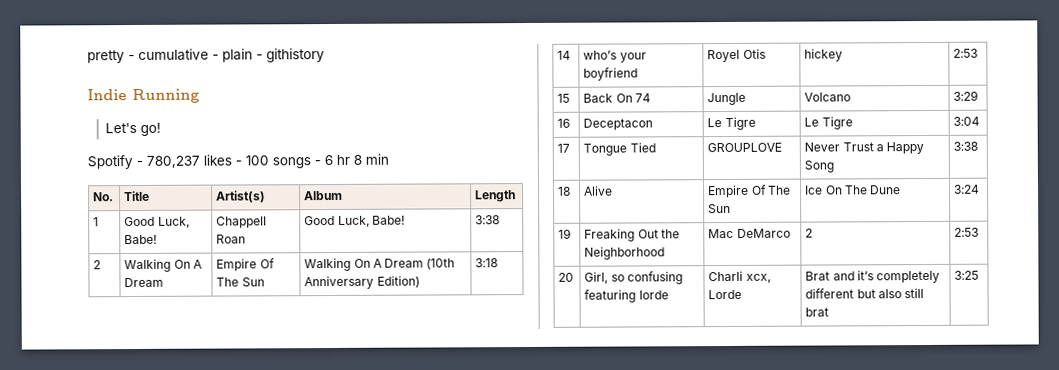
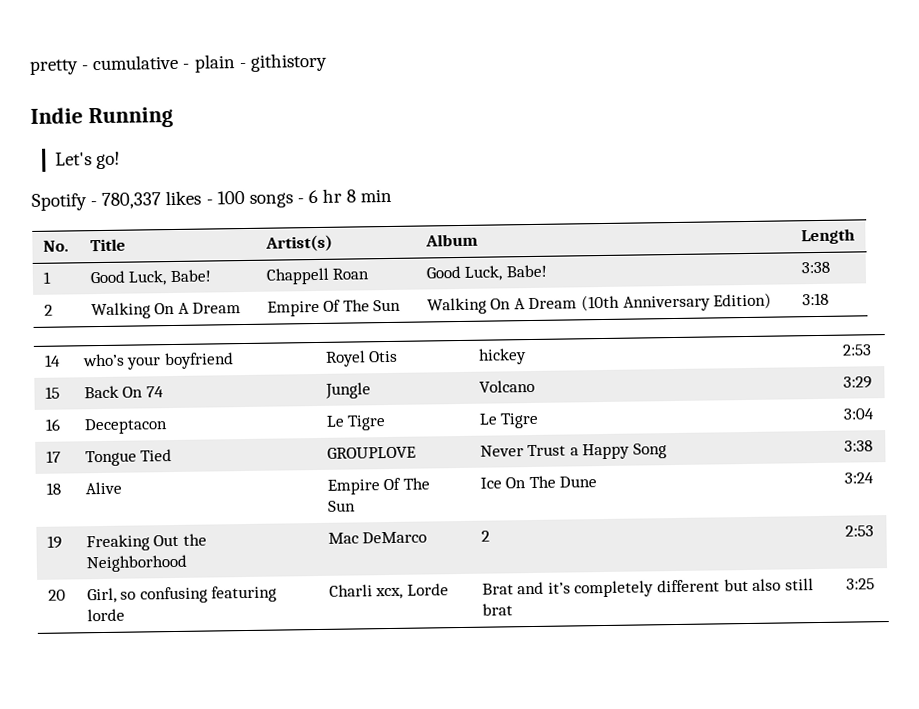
[146,155,200,168] 780,237 -> [101,192,162,209] 780,337

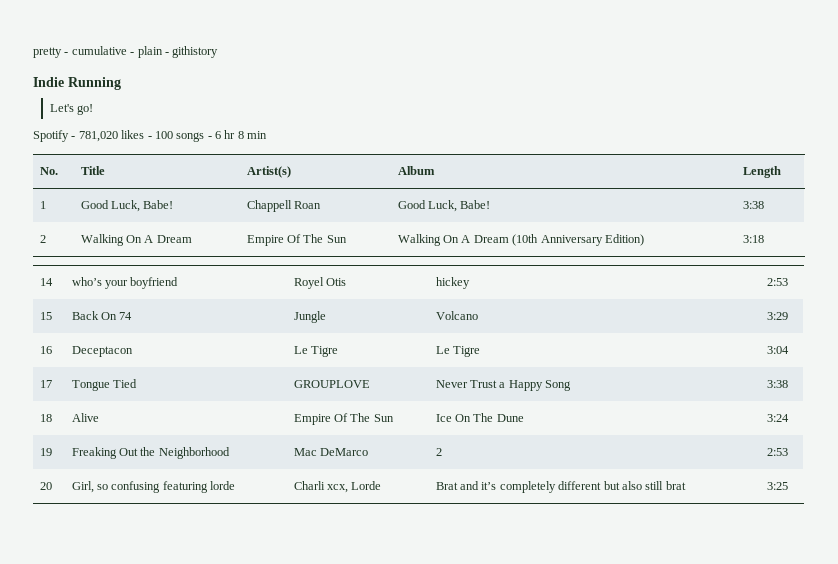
[101,192,162,209] 780,337 -> [78,131,118,142] 781,020

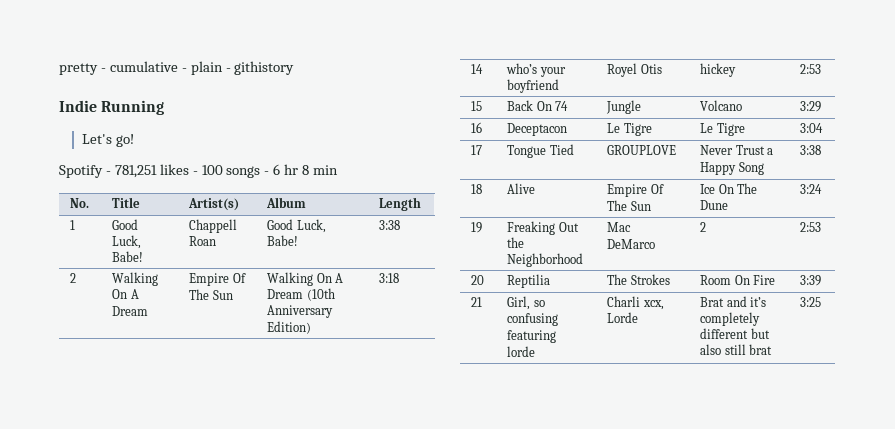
[78,131,118,142] 781,020 -> [114,165,157,178] 781,251
(52, 486) none -> [507,274,551,288] [607,274,670,285] [700,275,776,285] [800,275,822,286] [471,297,483,307] | Reptilia | The Strokes | Room On Fire | 3:39 // 21

